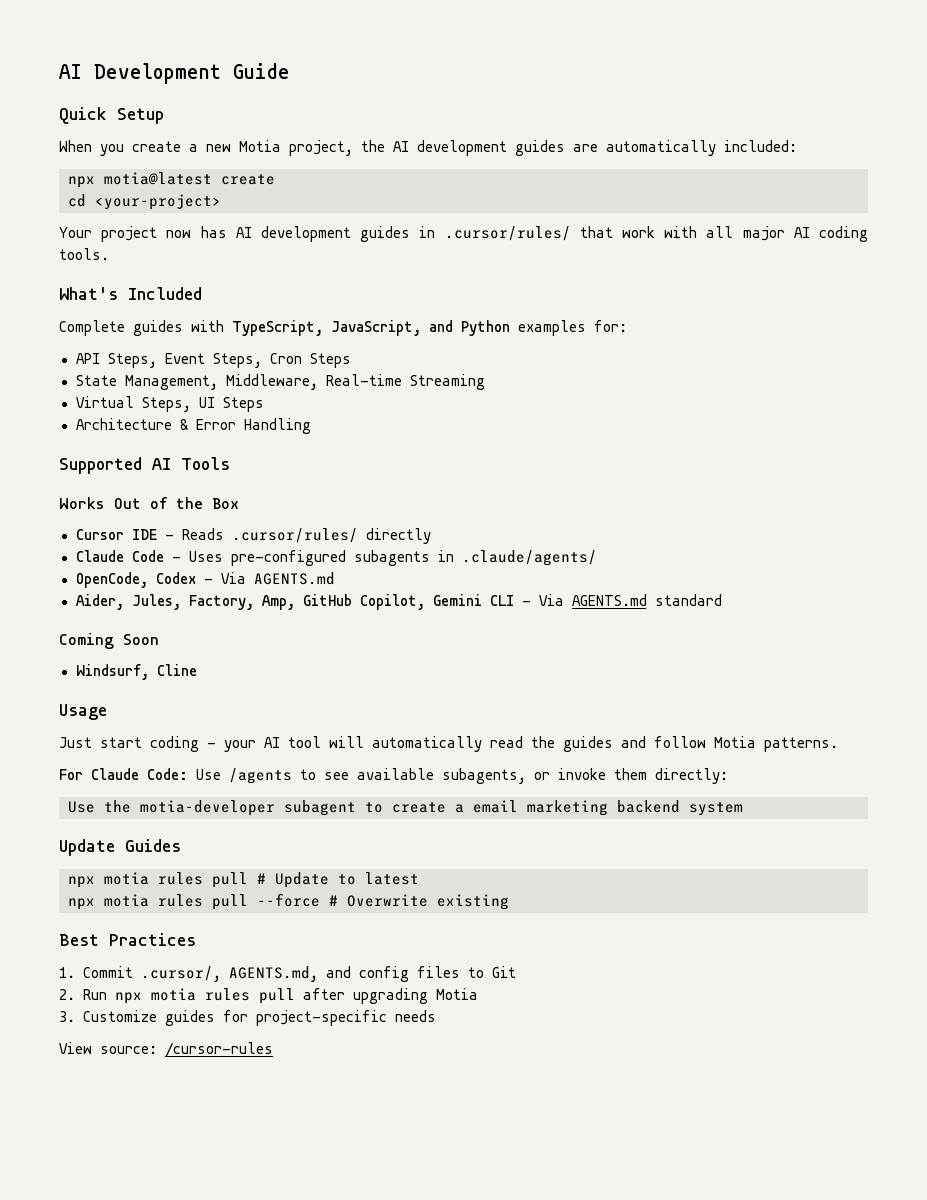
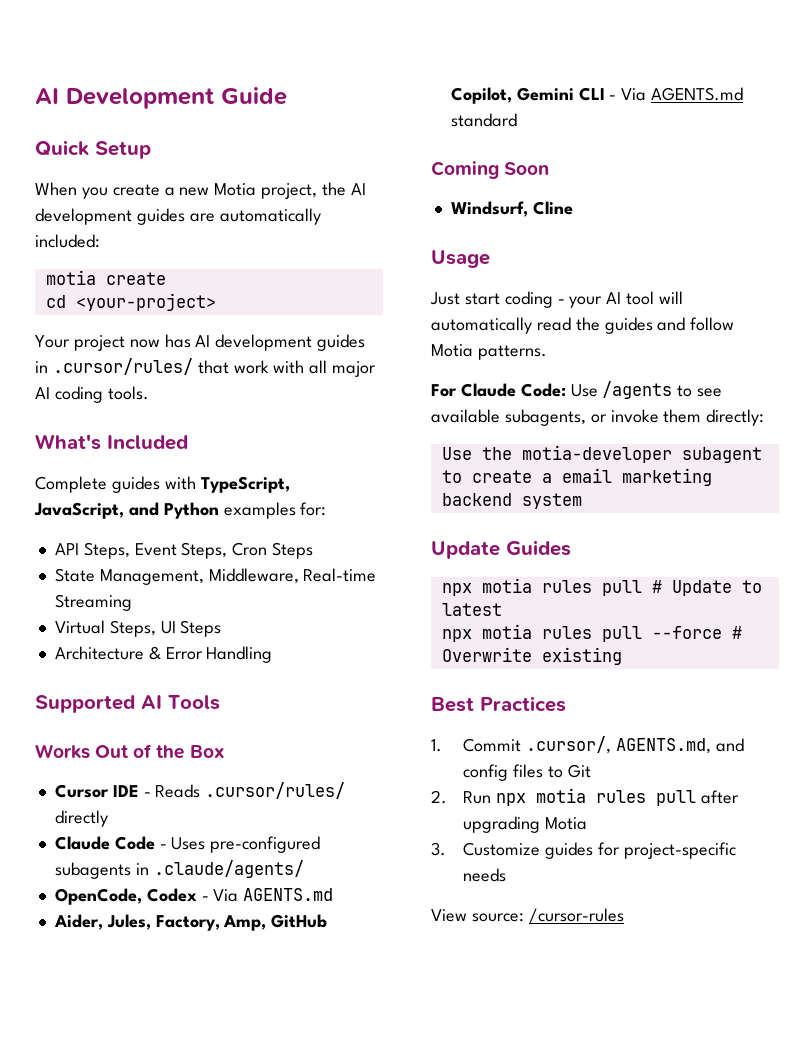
[68,172,212,188] npx motia@latest -> [45,270,96,285] motia

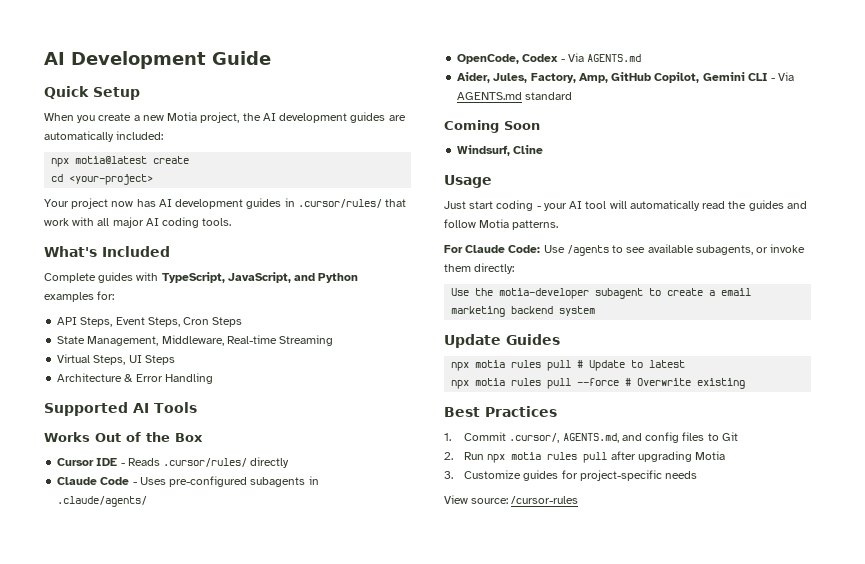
[45,270,96,285] motia -> [51,156,148,167] npx motia@latest

